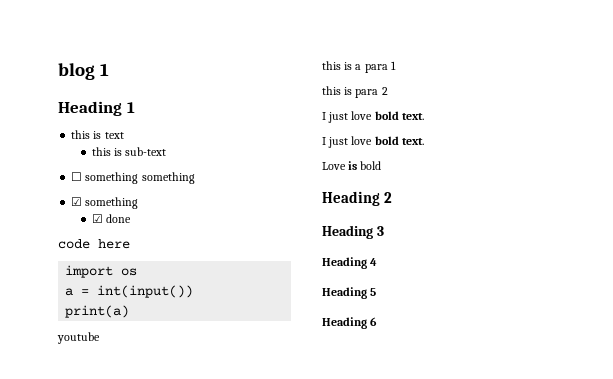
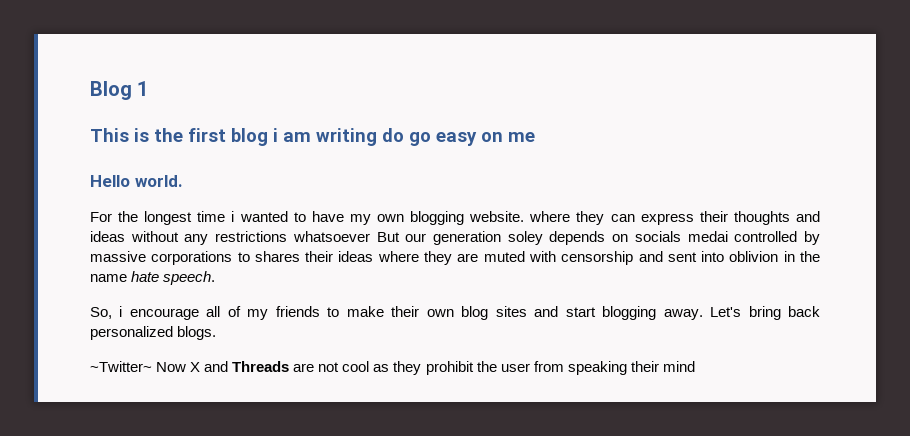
[58,63,110,80] [58,101,135,116] [71,130,124,139] [91,147,166,156] [71,172,195,184] [71,197,139,209] [91,214,131,223] [58,239,130,249] [65,265,138,278] [65,285,194,298] [65,305,130,318] [57,332,100,344] [322,61,396,73] [322,86,388,98] [322,111,424,123] [322,136,424,148] [322,161,382,170] [322,191,393,206] [322,225,384,239] [322,257,378,269] [322,287,377,299] [322,317,378,329] blog 1 // Heading 1 // this is text // this is sub-text // ☐ something something // ☑ something // ☑ done // code here // import os // a = int(input()) // print(a) // youtube // this is a para 1 // this is para 2 // I just love bold text. // I just love bold text. // Love is bold // Heading 2 // Heading 3 // Heading 4 // Heading 5 // Heading 6 -> [90,81,149,100] [90,128,535,146] [90,175,183,187] [90,211,820,225] [90,231,820,245] [90,251,820,265] [90,271,216,285] [90,306,821,320] [90,326,217,340] [90,361,695,375] Blog 1 // This is the first blog i am writing do go easy on me // Hello world. // For the longest time i wanted to have my own blogging website. where they can express their thoughts and ideas without any restrictions whatsoever But our generation soley depends on socials medai controlled by massive corporations to shares their ideas where they are muted with censorship and sent into oblivion in the name hate speech. // So, i encourage all of my friends to make their own blog sites and start blogging away. Let's bring back personalized blogs. // ~Twitter~ Now X and Threads are not cool as they prohibit the user from speaking their mind

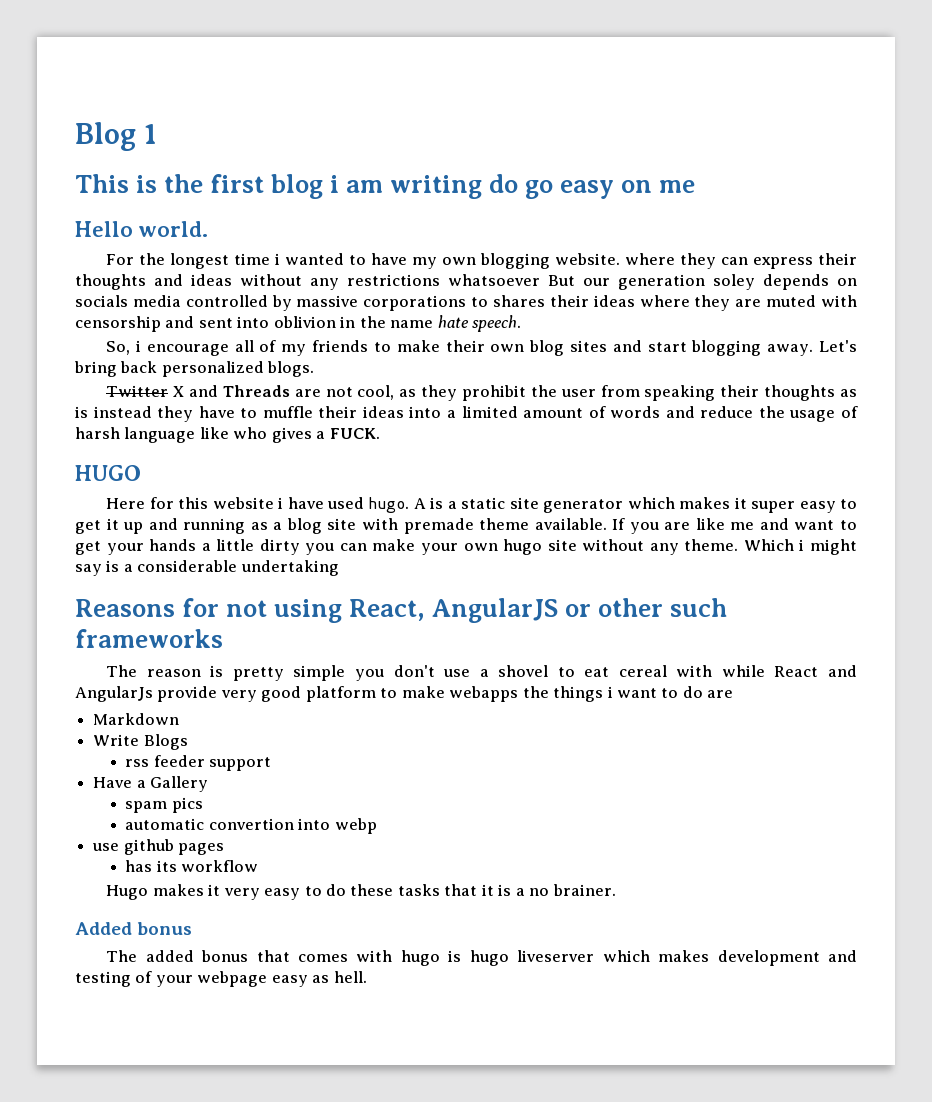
[687,231,728,242] medai -> [132,295,181,307] media
[90,361,187,372] ~Twitter~ Now -> [106,385,169,397] Twitter
[342,361,370,372] cool -> [357,385,395,400] cool,
[662,361,695,372] mind -> [764,385,857,401] [75,406,858,422] [75,427,380,443] [75,465,141,481] [106,497,858,513] [75,518,857,534] [75,539,857,555] [75,560,339,576] [75,598,728,623] [75,629,223,648] [106,665,857,681] [75,686,734,702] [93,713,180,725] [93,734,188,750] [125,755,272,771] [93,776,209,792] [125,797,203,813] [125,818,377,834] [92,839,225,855] [125,860,259,872] [106,884,616,900] [75,922,193,935] [106,950,857,966] [75,971,367,987] thoughts as is instead they have to muffle their ideas into a limited amount of words and reduce the usage of harsh language like who gives a FUCK. // HUGO // Here for this website i have used hugo. A is a static site generator which makes it super easy to get it up and running as a blog site with premade theme available. If you are like me and want to get your hands a little dirty you can make your own hugo site without any theme. Which i might say is a considerable undertaking // Reasons for not using React, AngularJS or other such frameworks // The reason is pretty simple you don't use a shovel to eat cereal with while React and AngularJs provide very good platform to make webapps the things i want to do are // Markdown // Write Blogs // rss feeder support // Have a Gallery // spam pics // automatic convertion into webp // use github pages // has its workflow // Hugo makes it very easy to do these tasks that it is a no brainer. // Added bonus // The added bonus that comes with hugo is hugo liveserver which makes development and testing of your webpage easy as hell.

